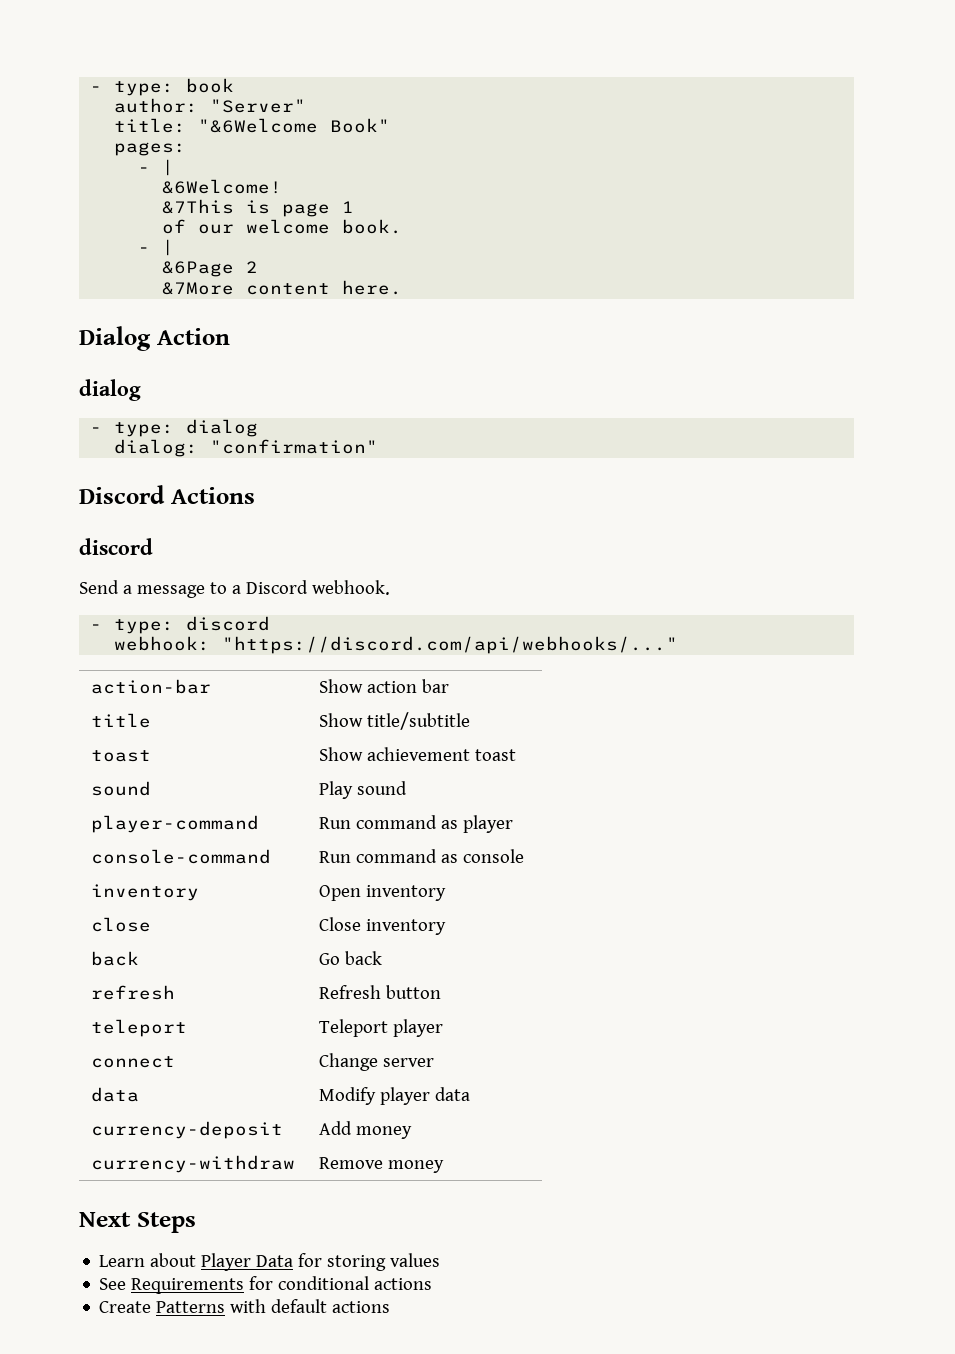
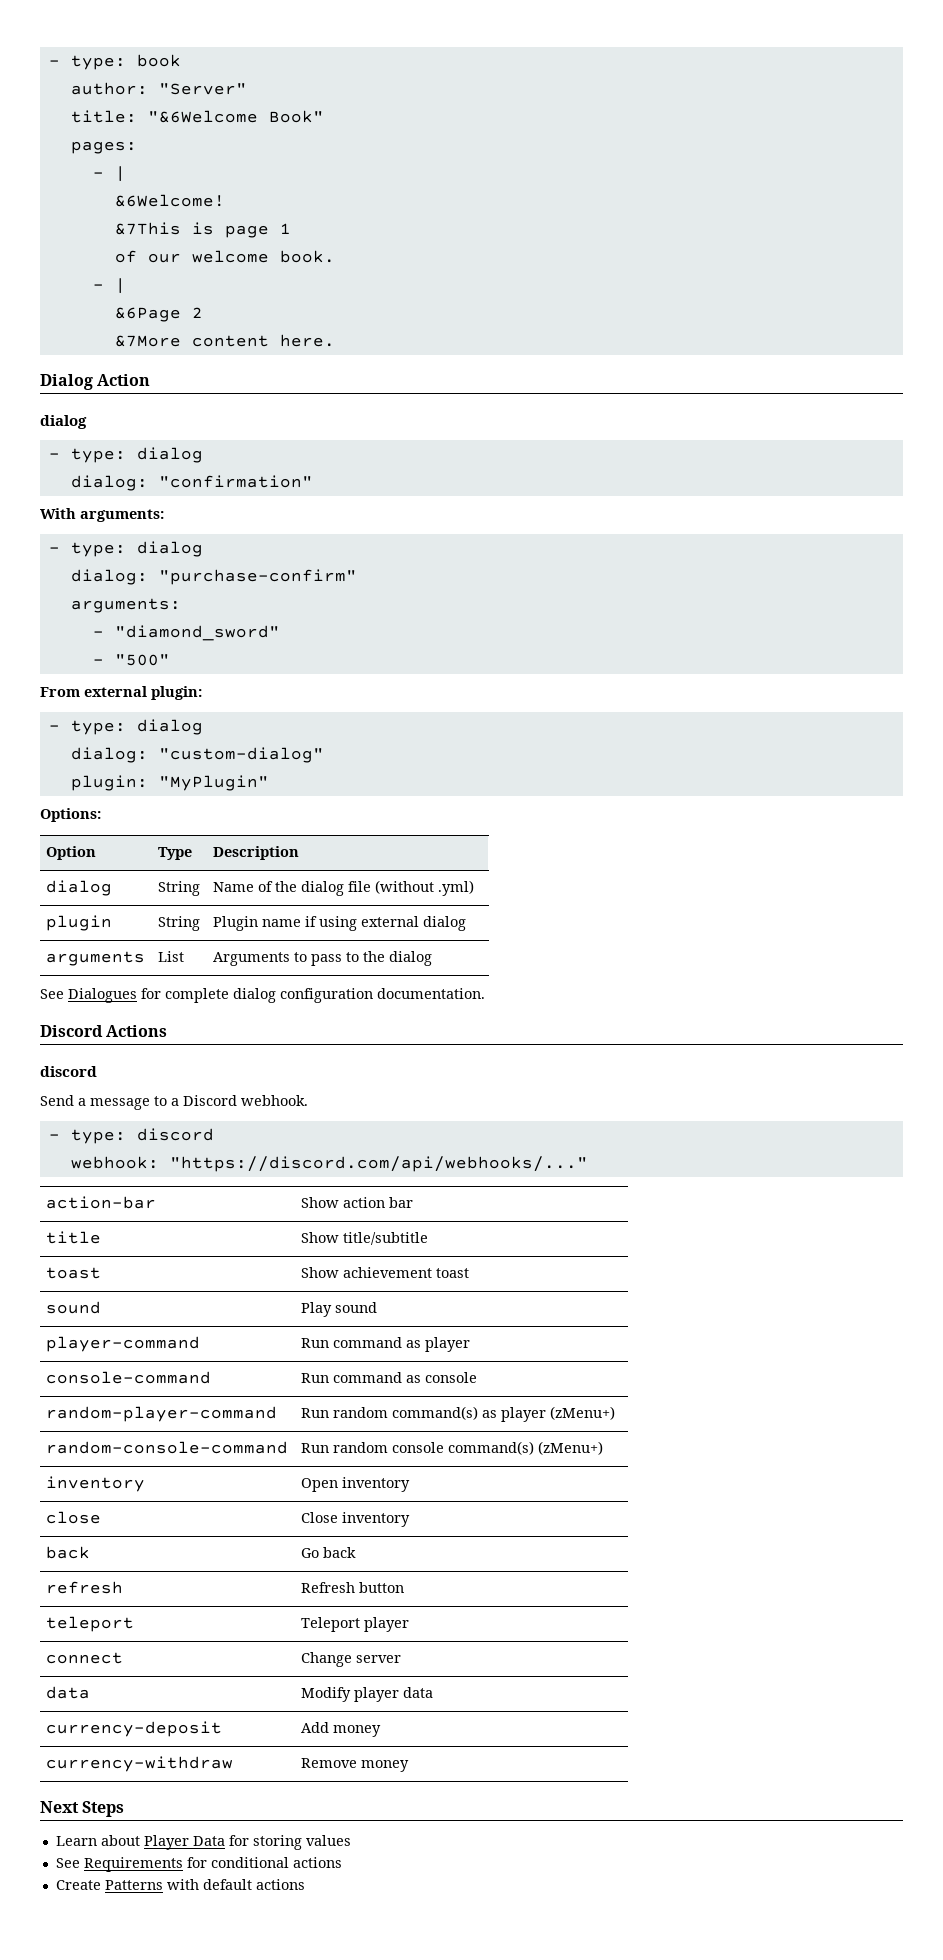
(379, 446) none -> [40,508,164,522] [48,541,203,557] [70,569,357,585] [70,598,181,613] [92,625,280,641] [92,654,170,666] [40,686,202,700] [48,719,203,735] [70,747,324,763] [70,775,269,791] [40,808,101,822] [46,846,97,860] [158,847,193,860] [213,846,300,860] [46,880,113,896] [158,881,201,896] [213,880,475,896] [46,915,113,931] [158,916,201,931] [213,916,467,931] [46,951,146,966] [158,951,185,962] [213,951,433,966] [40,988,485,1003] // With arguments: // - type: dialog // dialog: "purchase-confirm" // arguments: // - "diamond_sword" // - "500" // From external plugin: // - type: dialog // dialog: "custom-dialog" // plugin: "MyPlugin" // Options: // Option | Type | Description // dialog | String | Name of the dialog file (without .yml) // plugin | String | Plugin name if using external dialog // arguments | List | Arguments to pass to the dialog // See Dialogues for complete dialog configuration documentation.
(524, 856) none -> [46,1406,278,1422] [301,1406,616,1422] [46,1441,289,1454] [301,1441,604,1455] // random-player-command | Run random command(s) as player (zMenu+) // random-console-command | Run random console command(s) (zMenu+)

